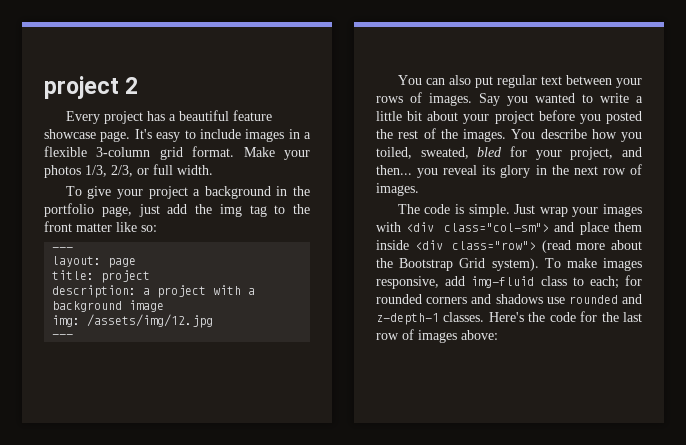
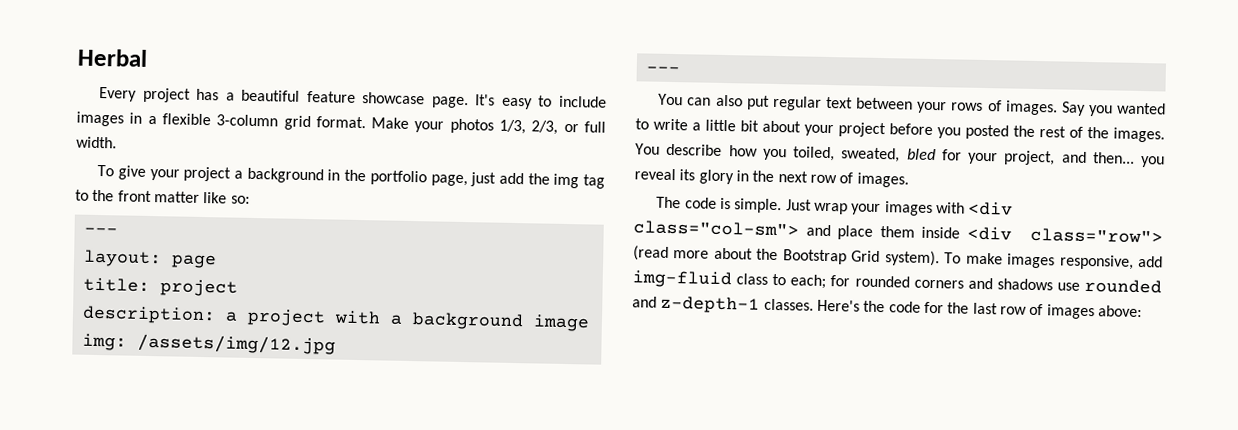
[44,76,139,99] project 2 -> [77,48,148,67] Herbal

